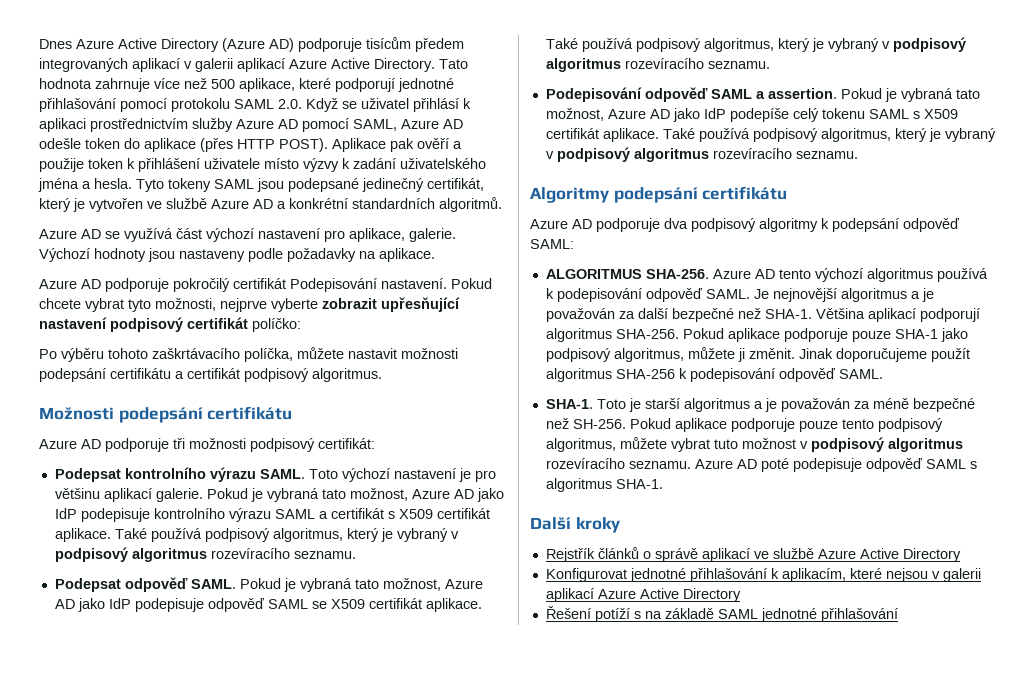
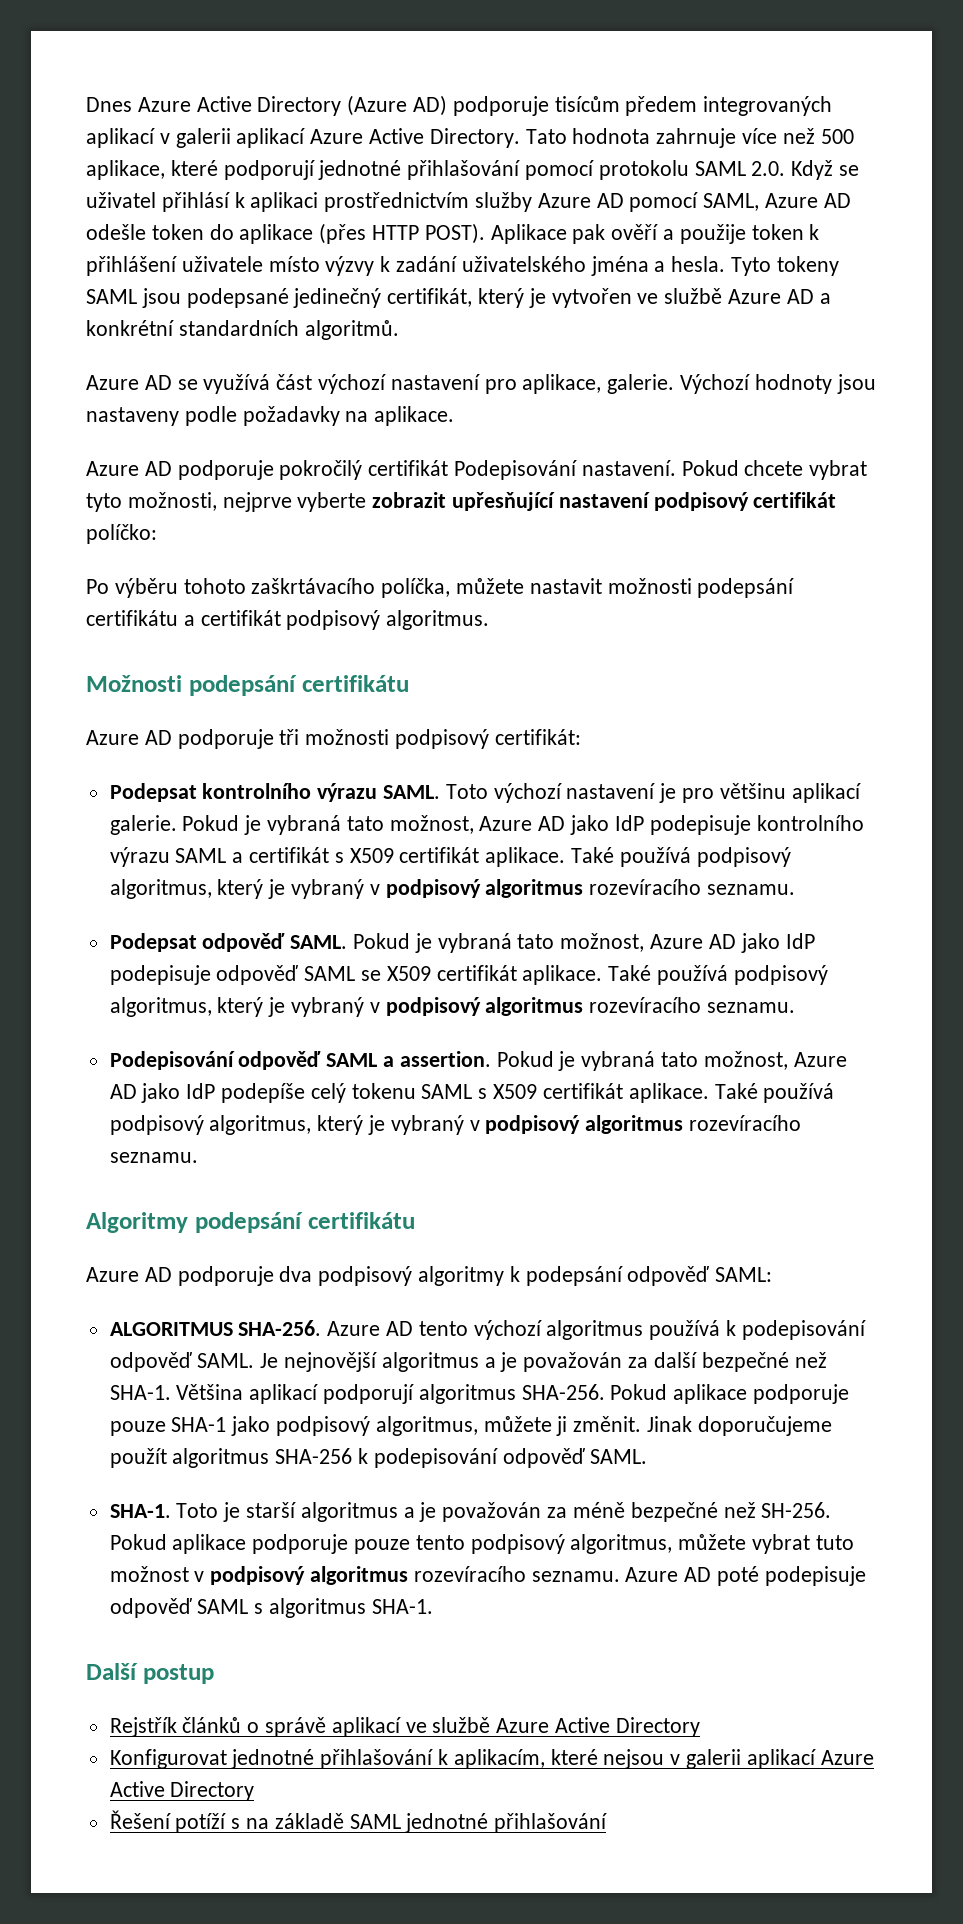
[575,517,620,533] kroky -> [142,1664,214,1684] postup

